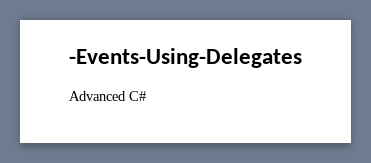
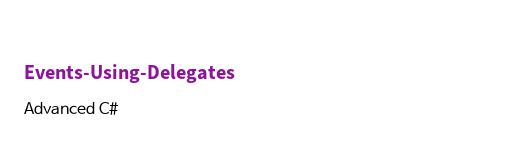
[69,48,302,68] -Events-Using-Delegates -> [24,64,235,83] Events-Using-Delegates

